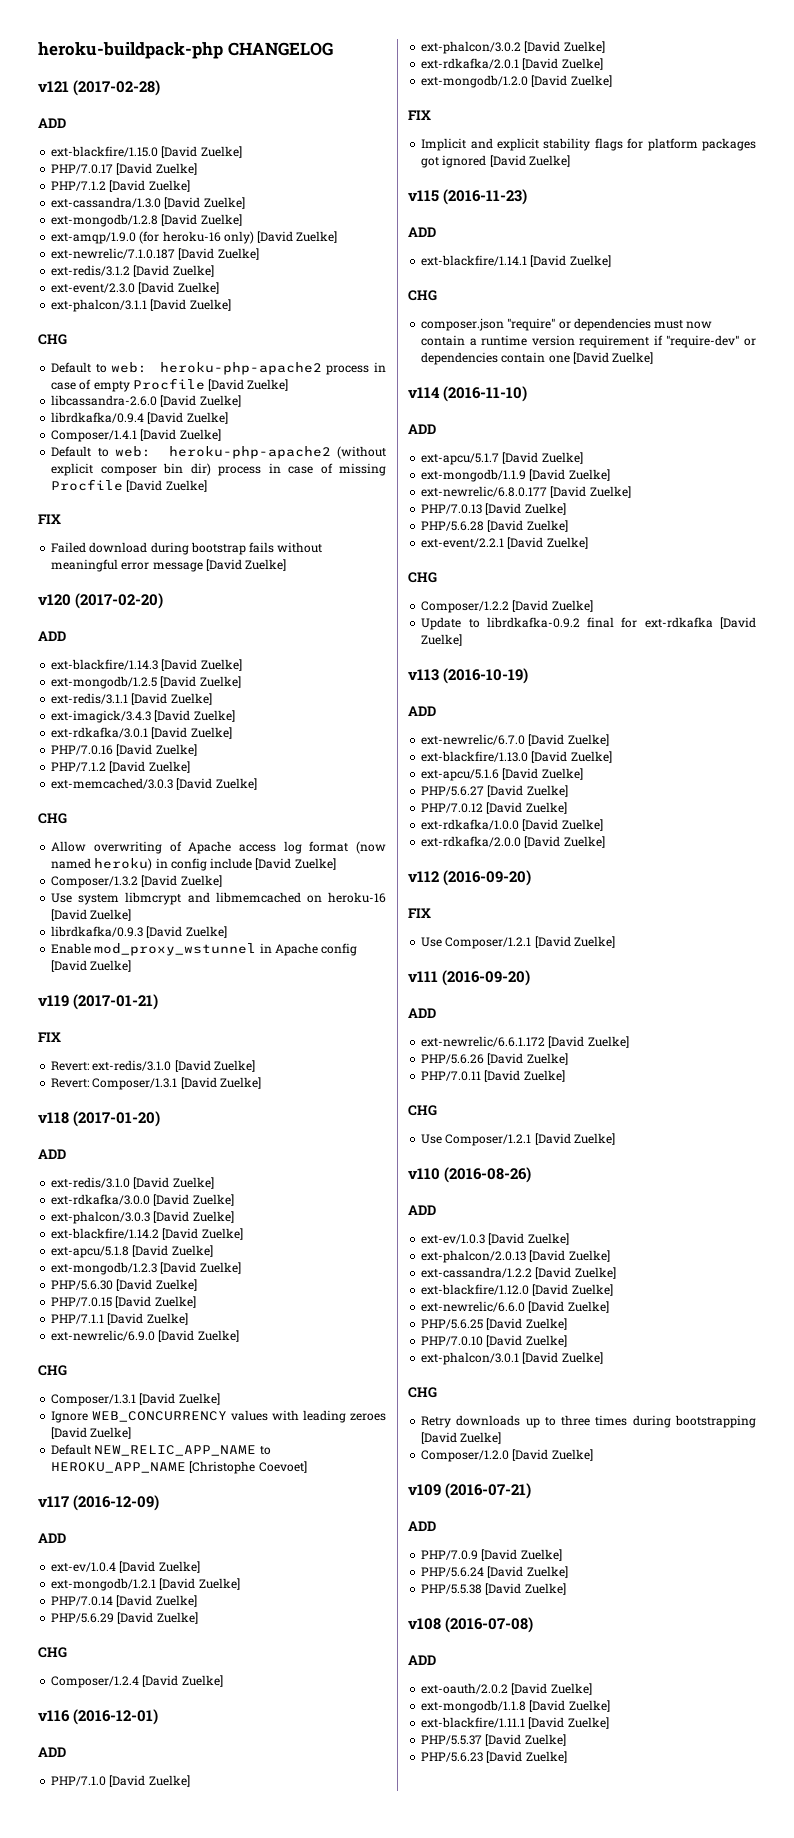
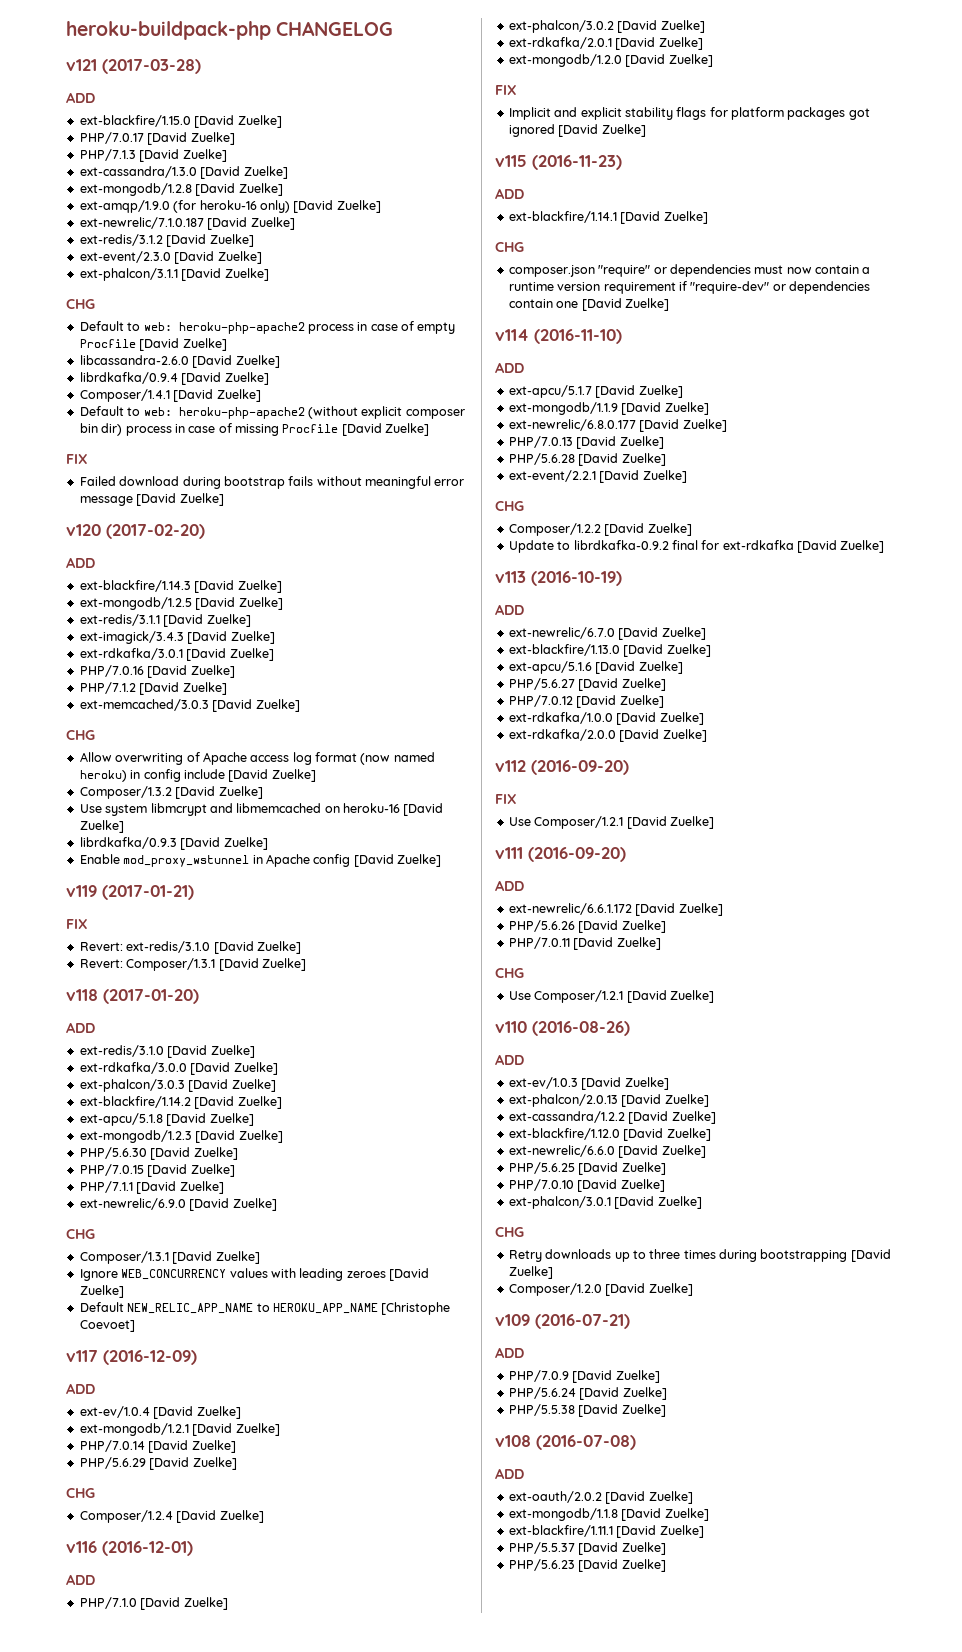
[73,80,161,96] (2017-02-28) -> [102,59,201,74] (2017-03-28)
[51,181,107,191] PHP/7.1.2 -> [79,149,136,161] PHP/7.1.3

